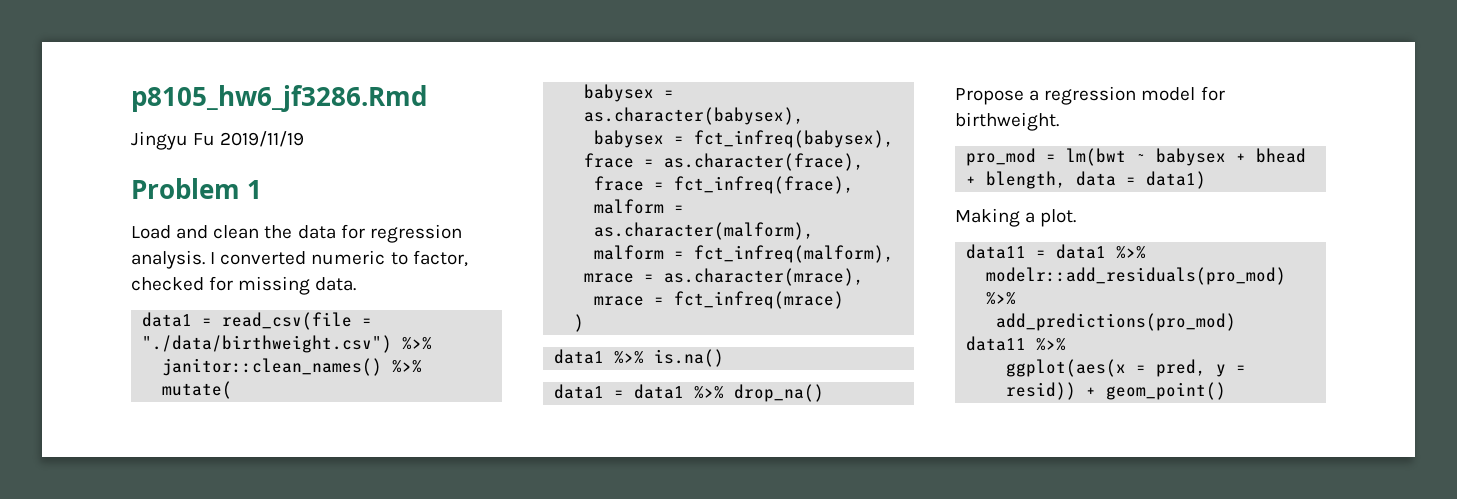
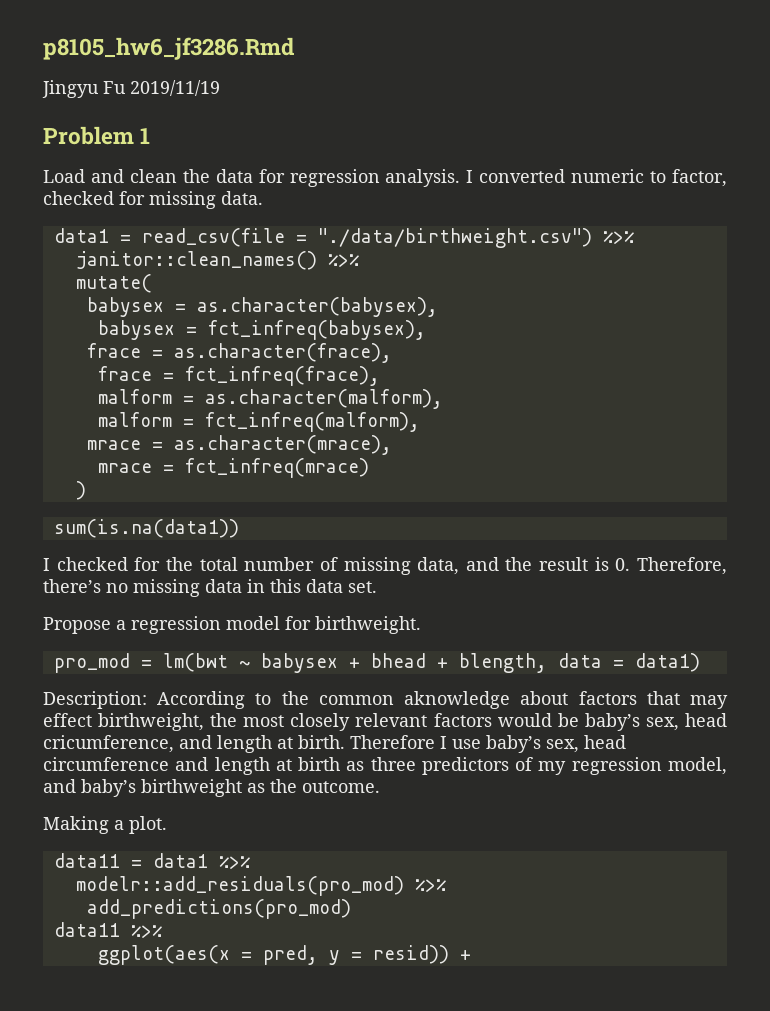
[554,349,725,367] [554,384,825,402] data1 %>% is.na() // data1 = data1 %>% drop_na() -> [53,519,239,538] [43,557,727,575] [43,579,377,597] sum(is.na(data1)) // I checked for the total number of missing data, and the result is 0. Therefore, there’s no missing data in this data set.
(1207, 180) none -> [43,691,728,709] [43,713,727,731] [43,735,626,753] [43,757,727,775] [43,779,380,797] // Description: According to the common aknowledge about factors that may effect birthweight, the most closely relevant factors would be baby’s sex, head cricumference, and length at birth. Therefore I use baby’s sex, head circumference and length at birth as three predictors of my regression model, and baby’s birthweight as the outcome.
[1106,382,1227,400] geom_point() -> (471, 955) none

